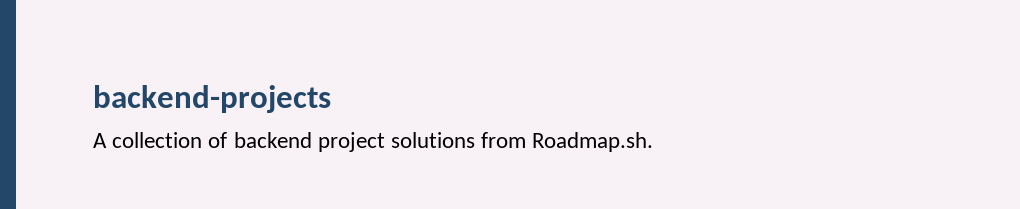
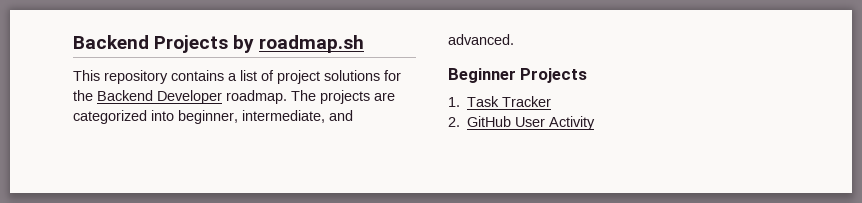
[93,85,331,113] [93,132,654,152] backend-projects // A collection of backend project solutions from Roadmap.sh. -> [73,35,365,53] [73,70,401,84] [73,90,395,104] [73,110,353,124] [448,34,514,45] [448,68,588,83] [448,96,552,107] [448,116,596,130] Backend Projects by roadmap.sh // This repository contains a list of project solutions for the Backend Developer roadmap. The projects are categorized into beginner, intermediate, and advanced. // Beginner Projects // 1. Task Tracker // 2. GitHub User Activity

